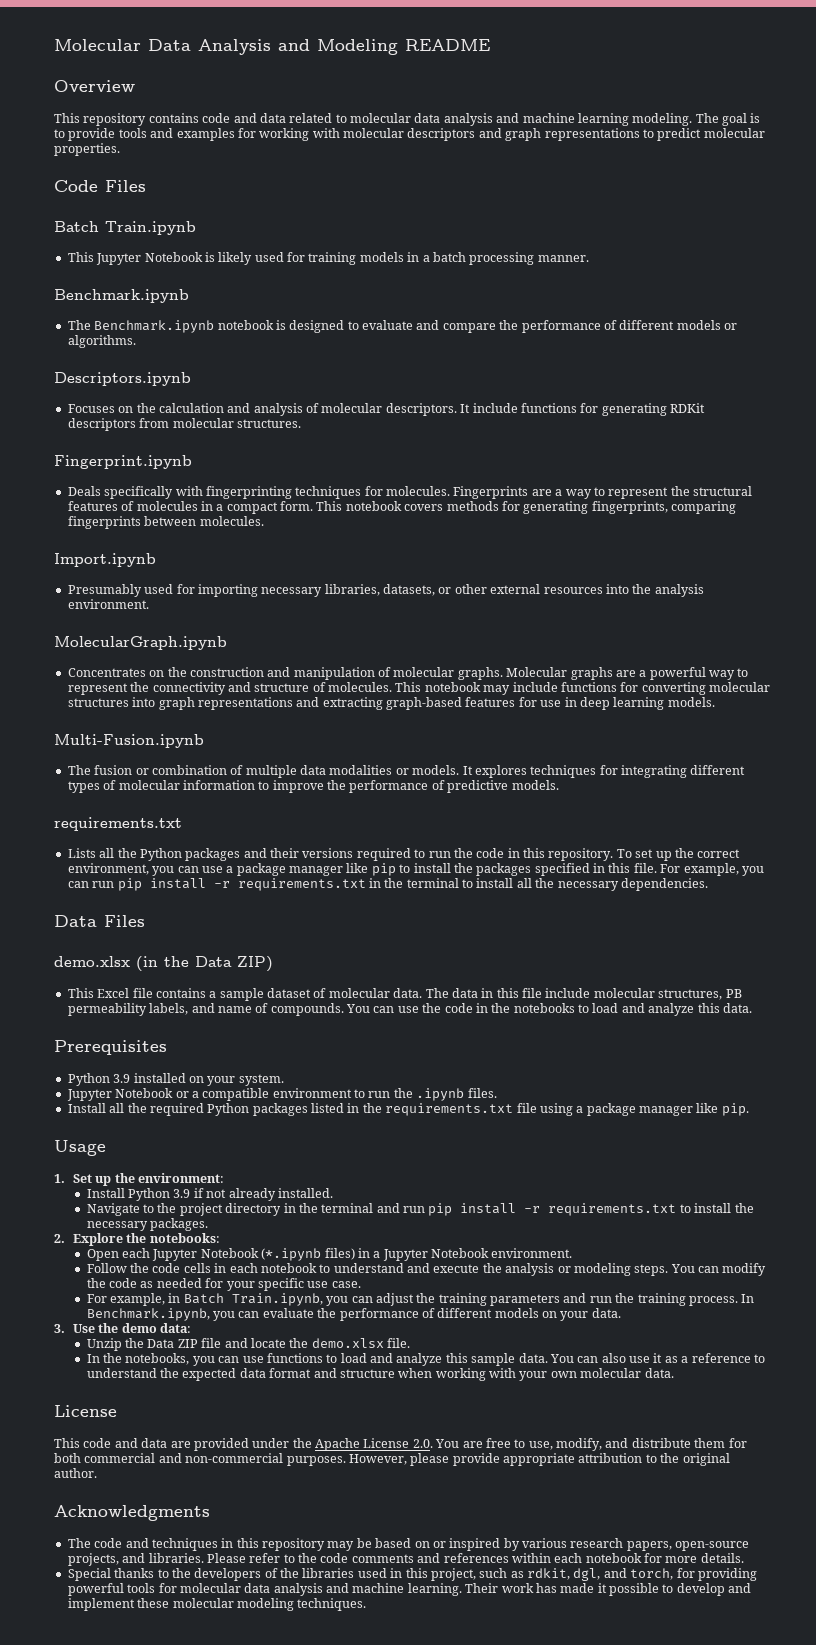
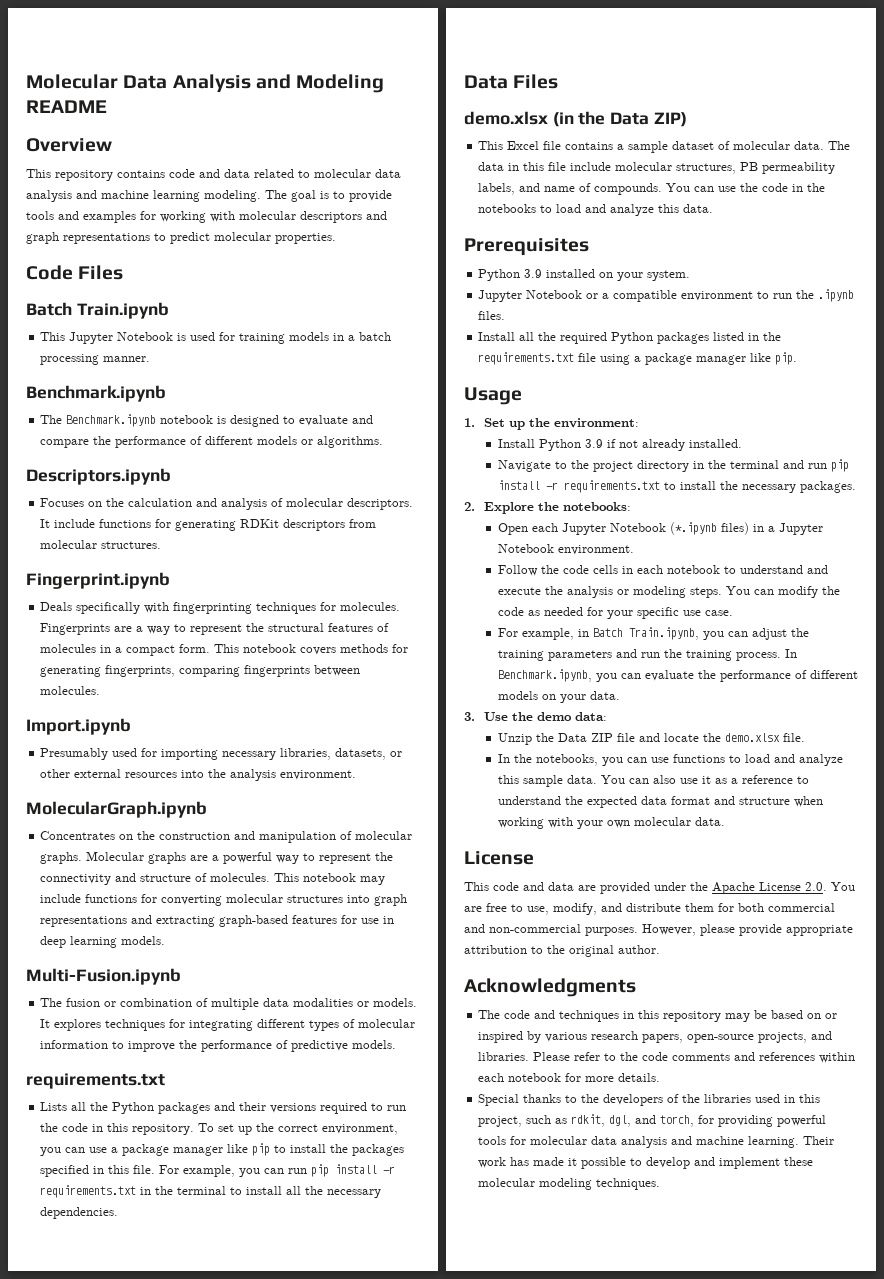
[218,252,253,265] likely -> (187, 337) none

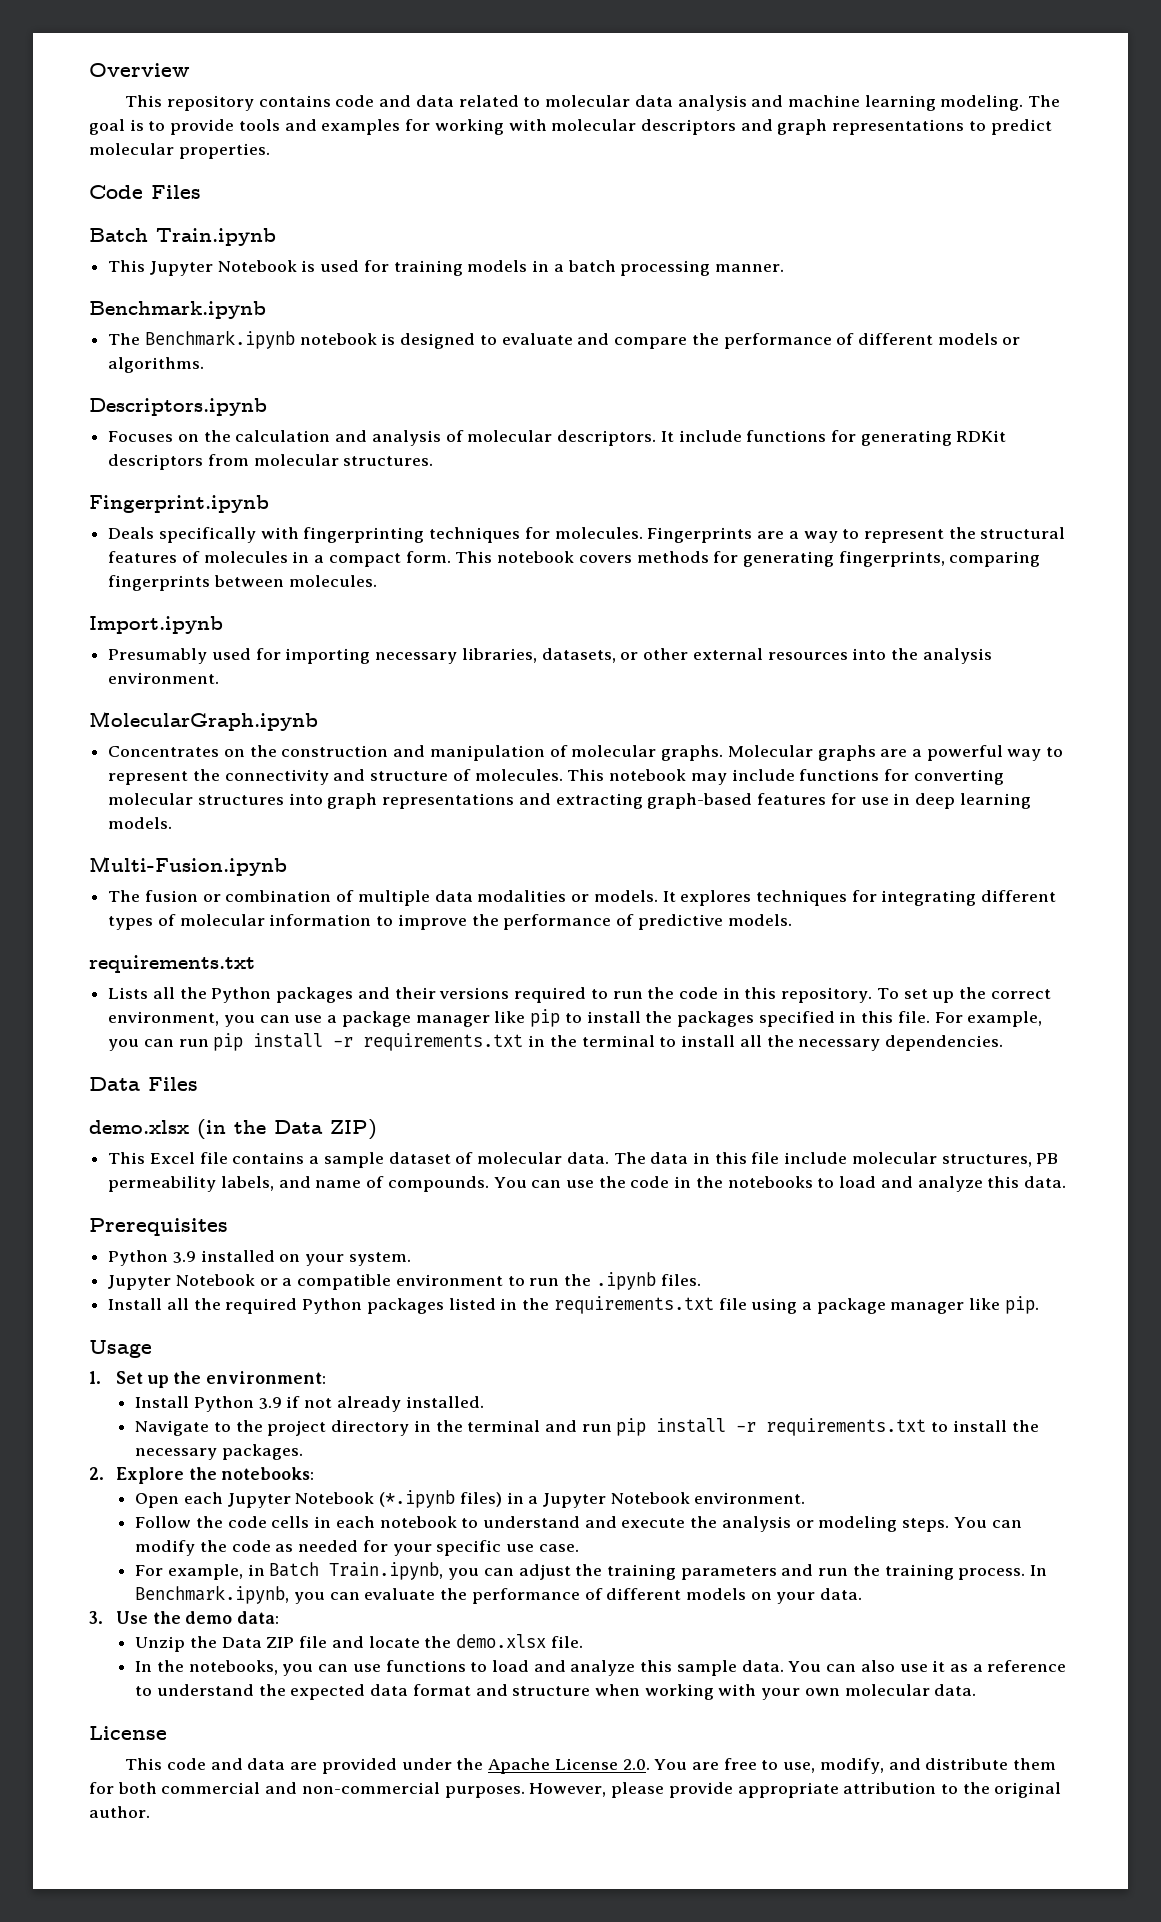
[26,74,385,93] [26,100,107,113] Molecular Data Analysis and Modeling README // -> (89, 70) none
[464,978,636,997] [478,1010,838,1022] [478,1031,833,1043] [478,1052,856,1063] [478,1073,661,1082] [478,1094,821,1106] [478,1114,827,1127] [478,1136,835,1148] [478,1157,814,1169] [478,1178,661,1190] // Acknowledgments // The code and techniques in this repository may be based on or inspired by various research papers, open-source projects, and libraries. Please refer to the code comments and references within each notebook for more details. // Special thanks to the developers of the libraries used in this project, such as rdkit, dgl, and torch, for providing powerful tools for molecular data analysis and machine learning. Their work has made it possible to develop and implement these molecular modeling techniques. -> (150, 1812) none

